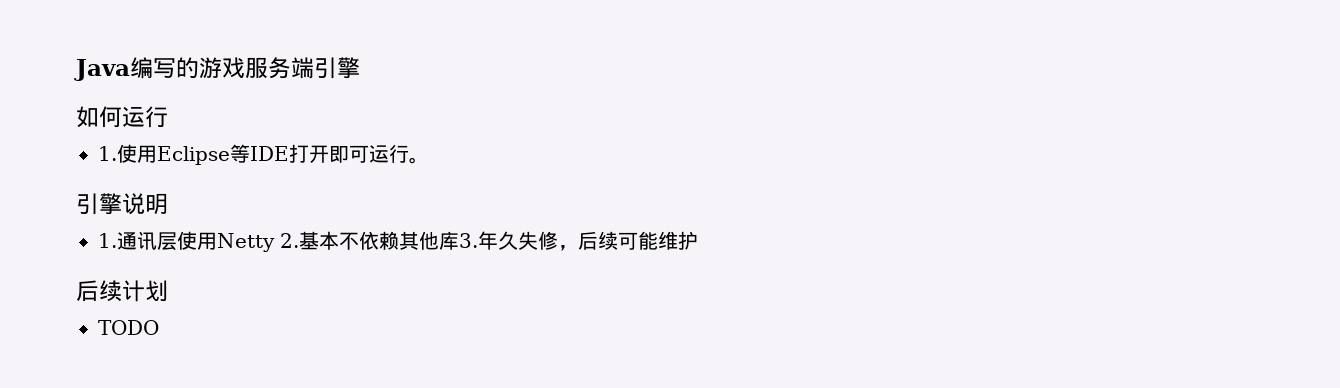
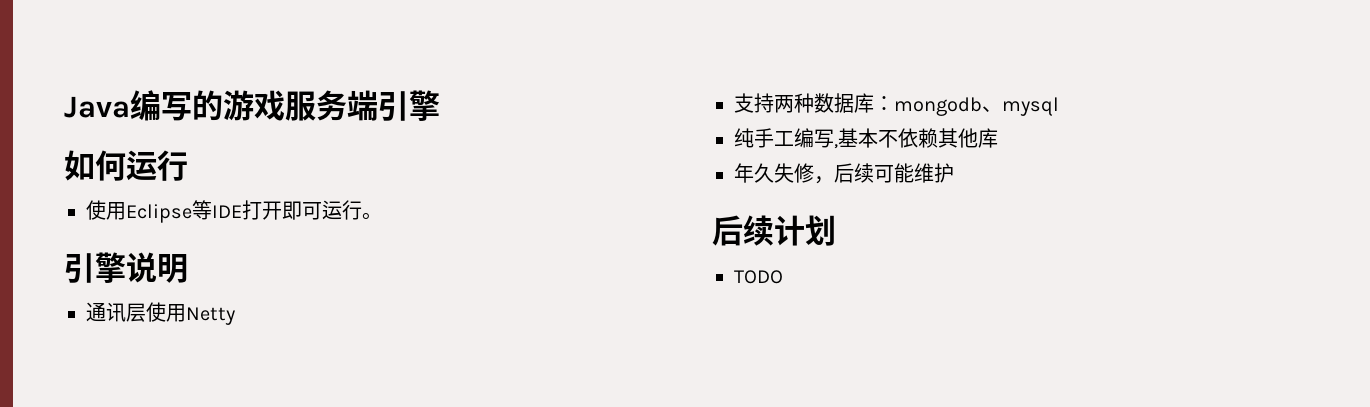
[98,146,117,161] 1. -> (188, 165) none
[98,233,117,248] 1. -> (188, 268) none
[280,233,299,248] 2. -> [734,93,1059,116] [734,128,838,149] // 支持两种数据库：mongodb、mysql // 纯手工编写,
[459,233,478,248] 3. -> (998, 138) //

